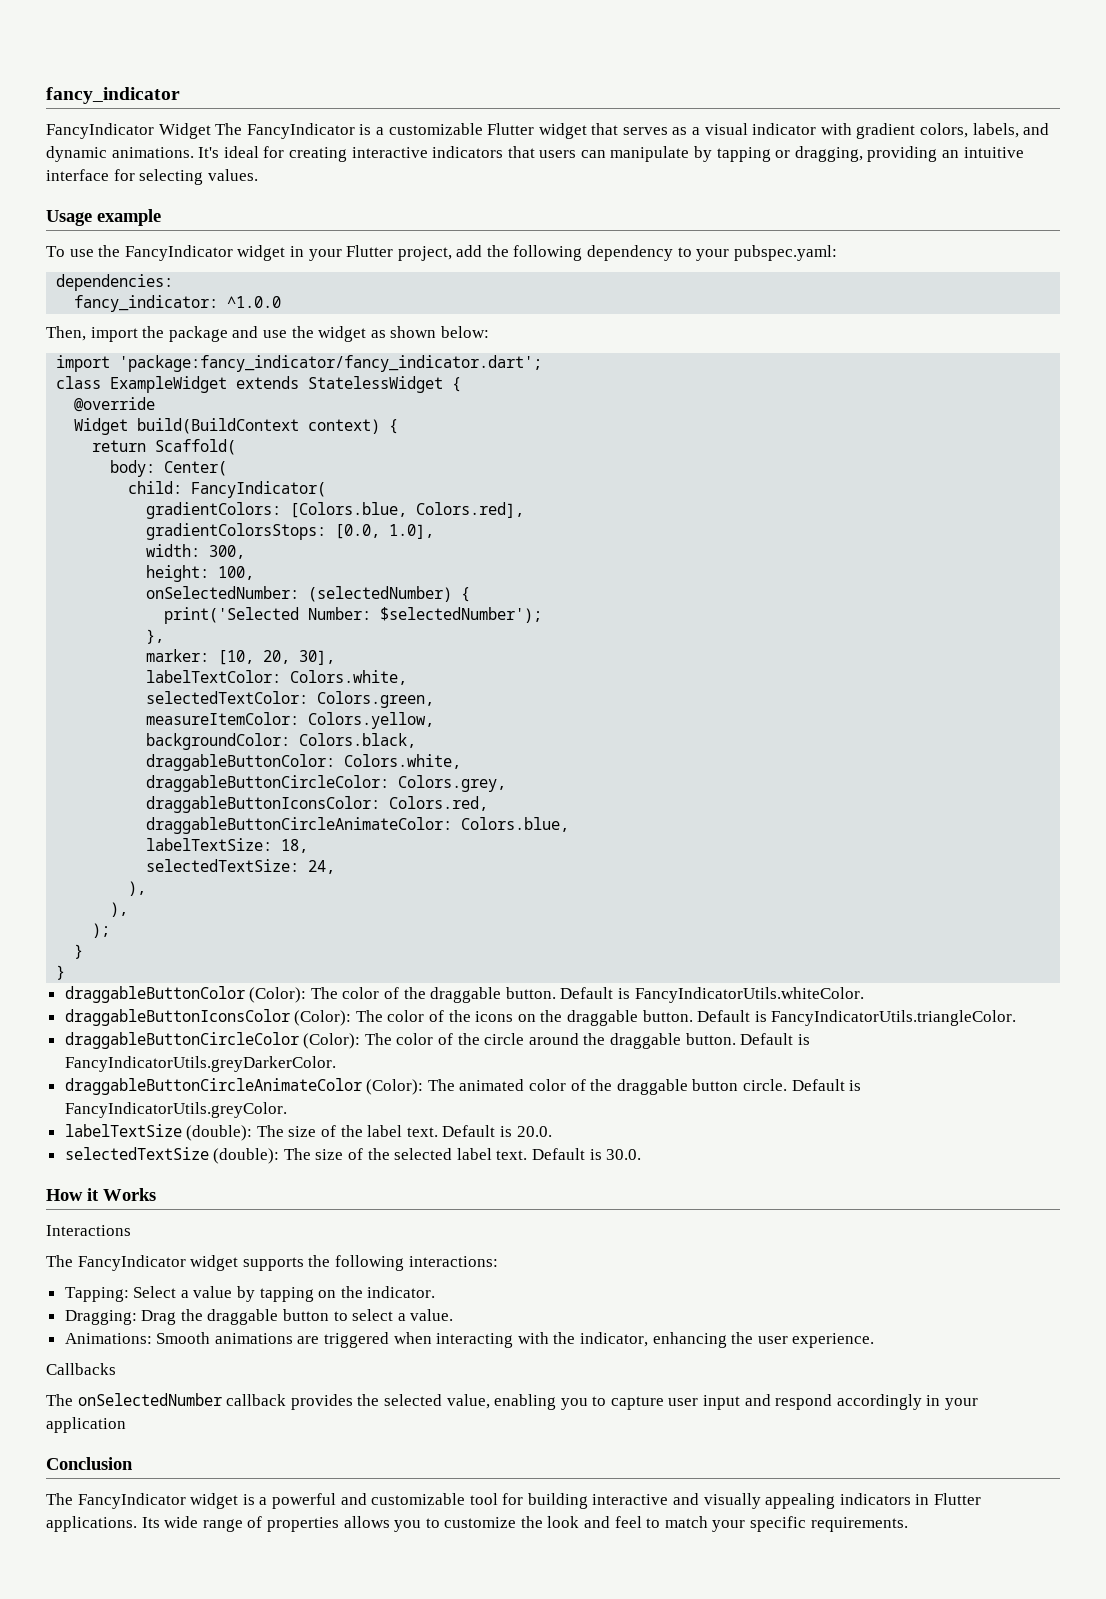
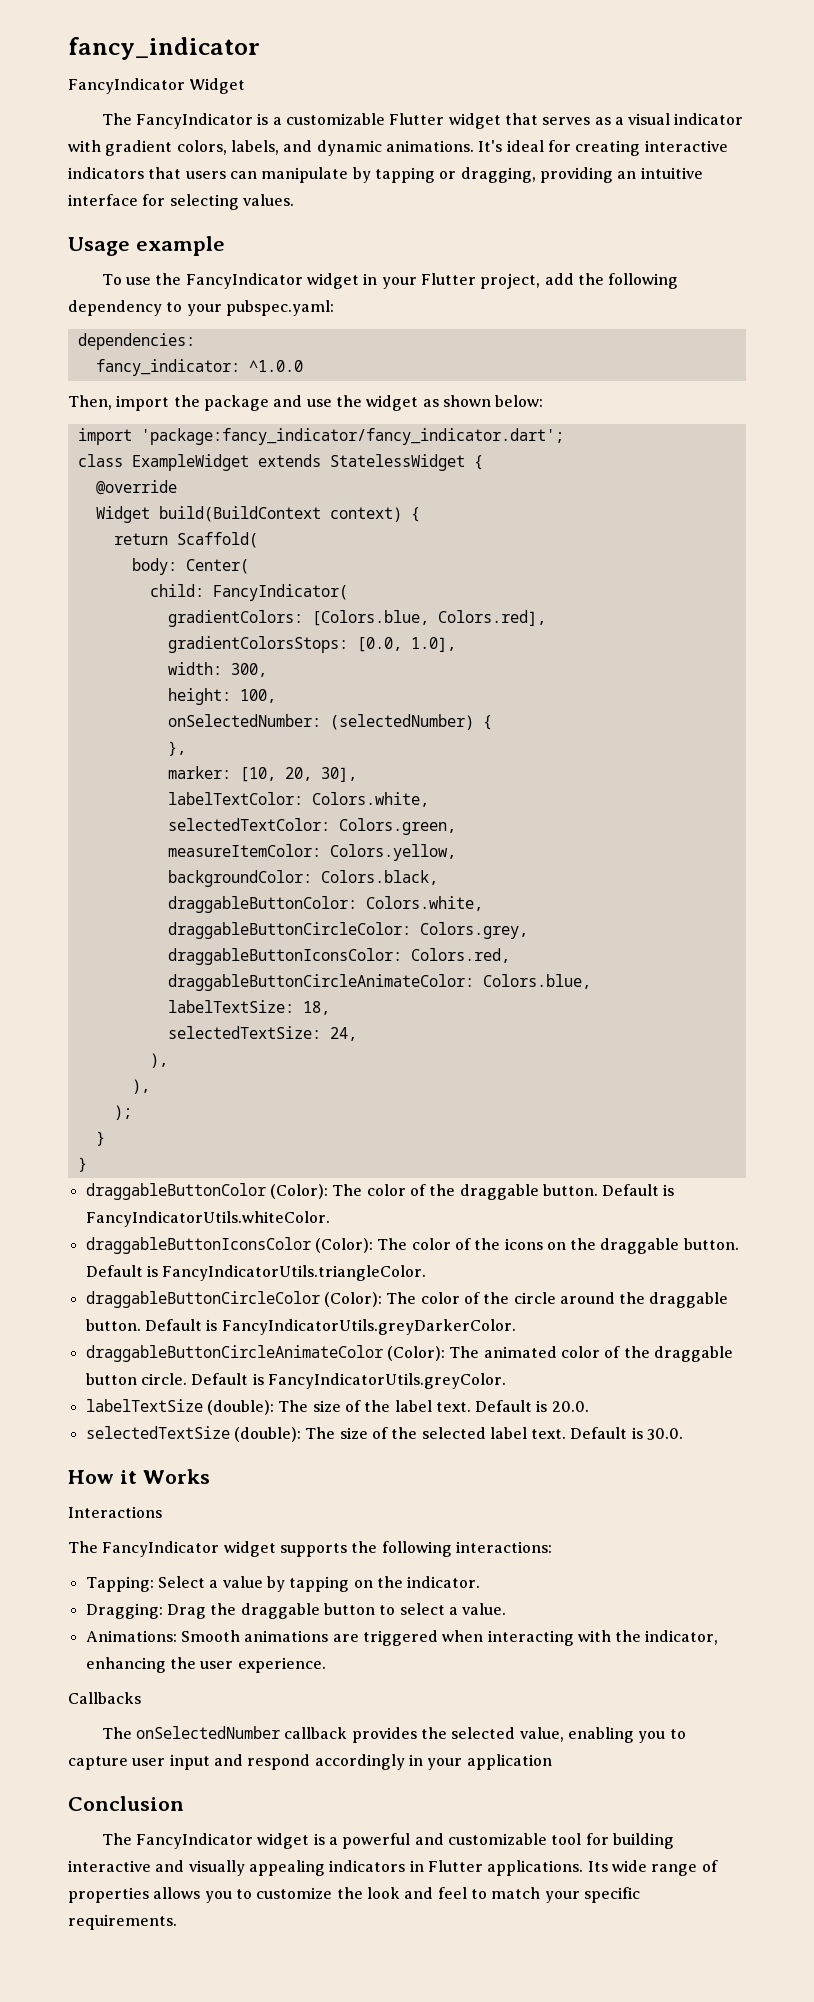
(211, 131) none -> (246, 86) //
[164,607,543,624] // print('Selected Number: $selectedNumber'); -> (492, 722) none

